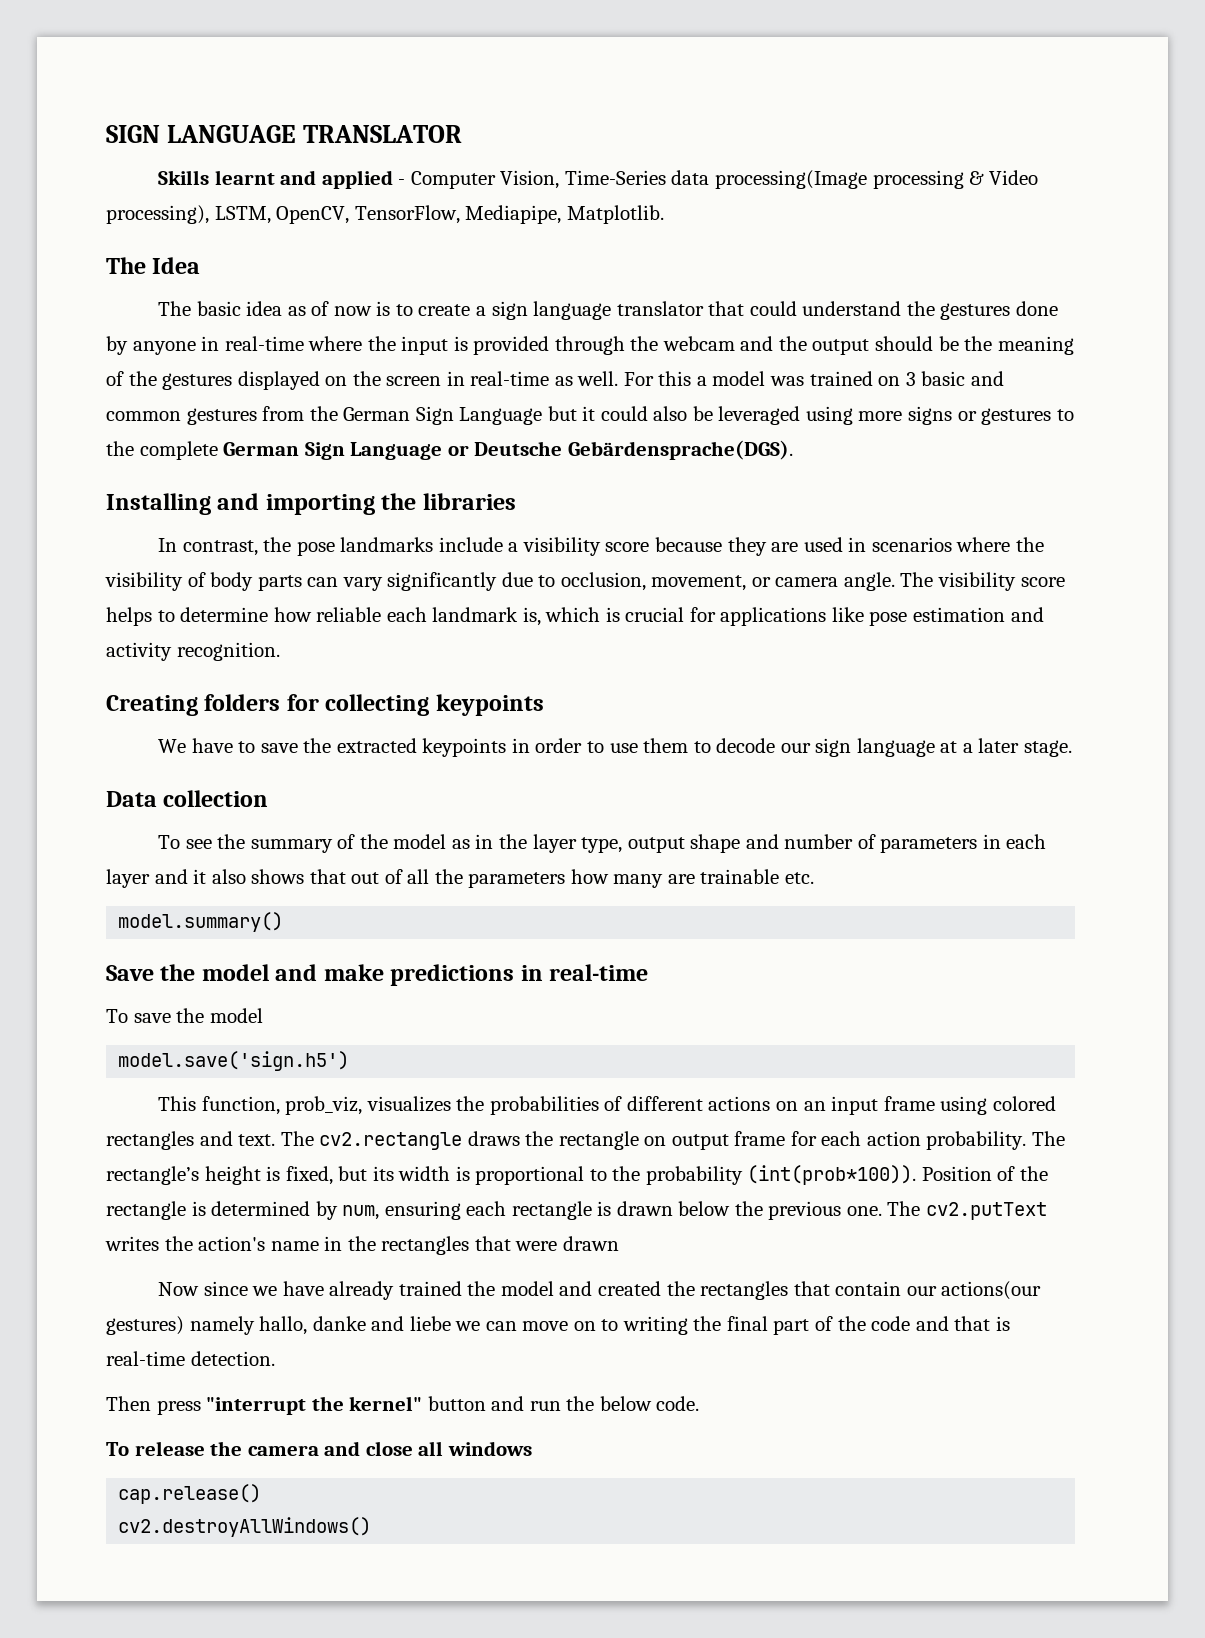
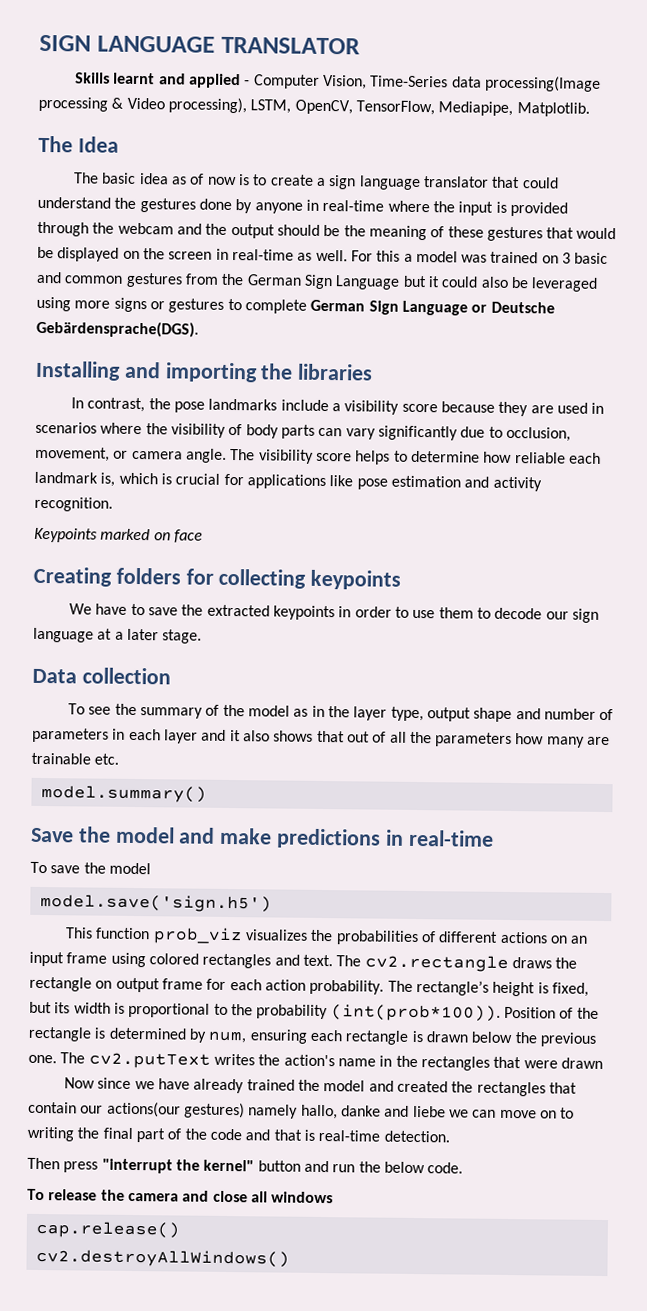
[128,371,233,390] the gestures -> [447,226,617,242] [37,246,54,259] these gestures that would be
[106,441,134,456] the -> (242, 304) none
(280, 651) none -> [34,527,203,543] // Keypoints marked on face
[201,1096,363,1115] function, prob_viz, -> [95,927,243,945] function prob_viz

